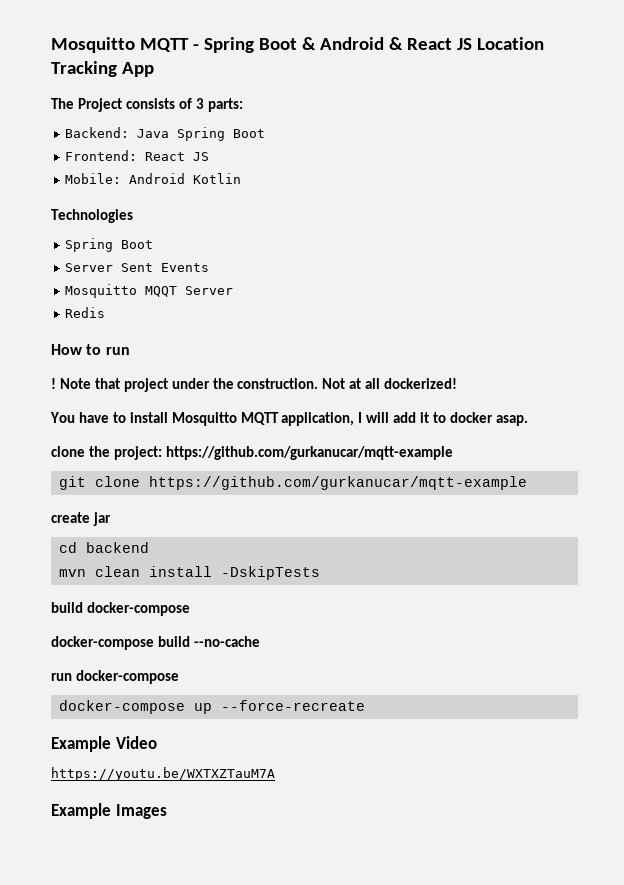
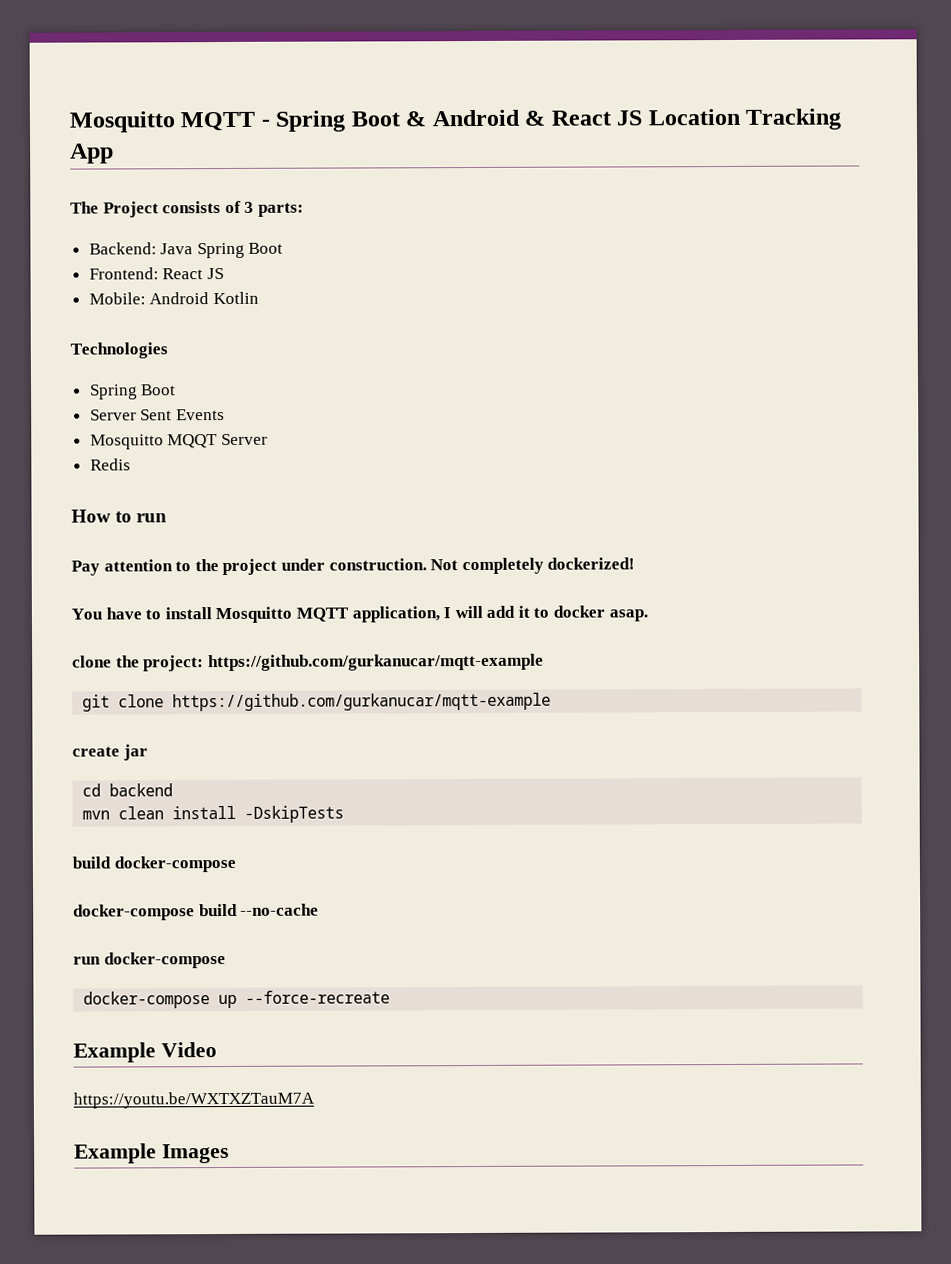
[51,378,120,389] ! Note that -> [71,559,219,576] Pay attention to the
[212,378,234,389] the -> (325, 564) none
[349,378,381,389] at all -> [461,557,544,575] completely

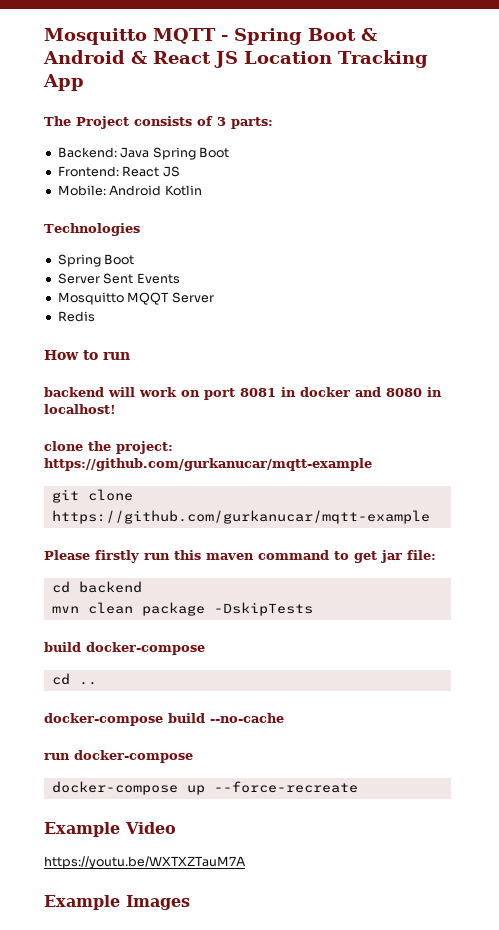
[71,557,636,576] [71,605,648,624] Pay attention to the project under construction. Not completely dockerized! // You have to install Mosquitto MQTT application, I will add it to docker asap. -> [44,387,442,400] [44,404,116,414] backend will work on port 8081 in docker and 8080 in localhost!
[72,746,120,757] create -> [44,550,377,563] Please firstly run this maven command to get
(148, 752) none -> [407,550,436,560] file:
[172,805,237,820] install -> [141,602,205,616] package
(236, 864) none -> [51,673,97,685] // cd ..

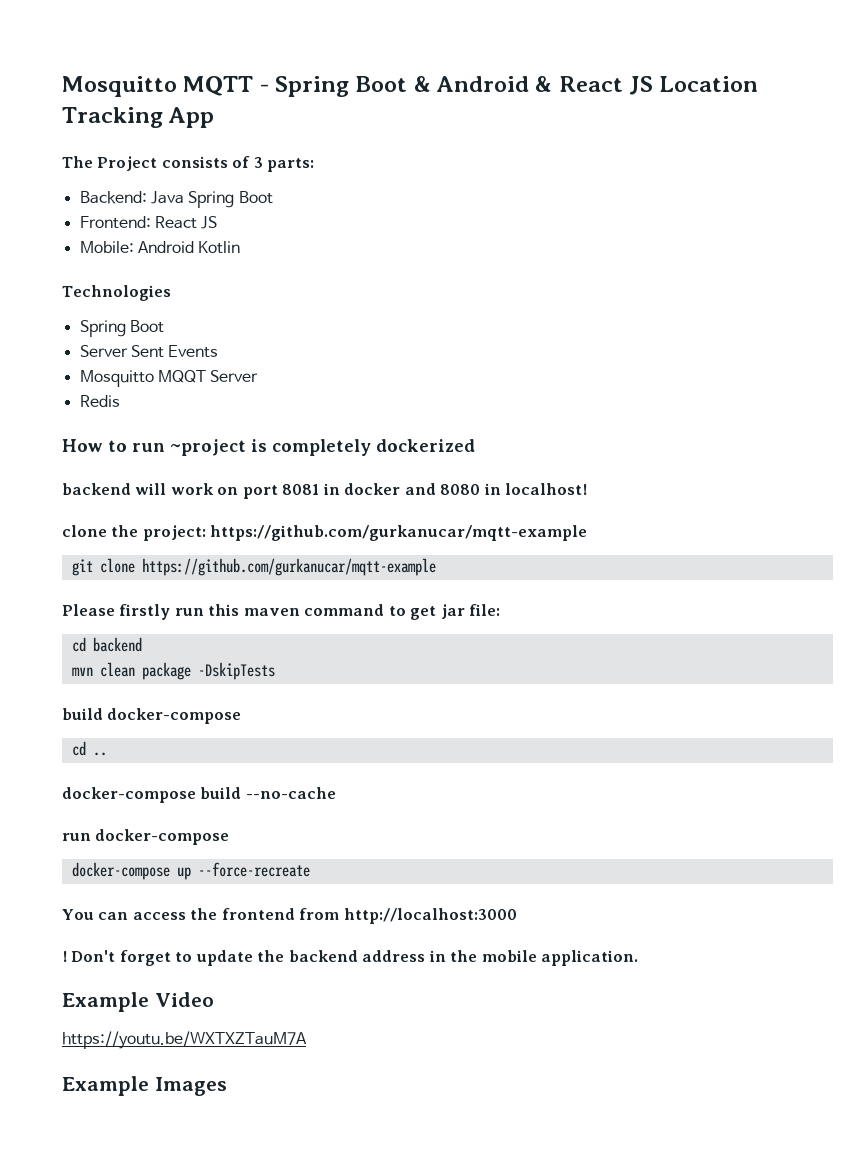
(130, 356) none -> [170,439,475,456] ~project is completely dockerized
(358, 787) none -> [62,908,517,924] [62,950,639,966] // You can access the frontend from http://localhost:3000 // ! Don't forget to update the backend address in the mobile application.

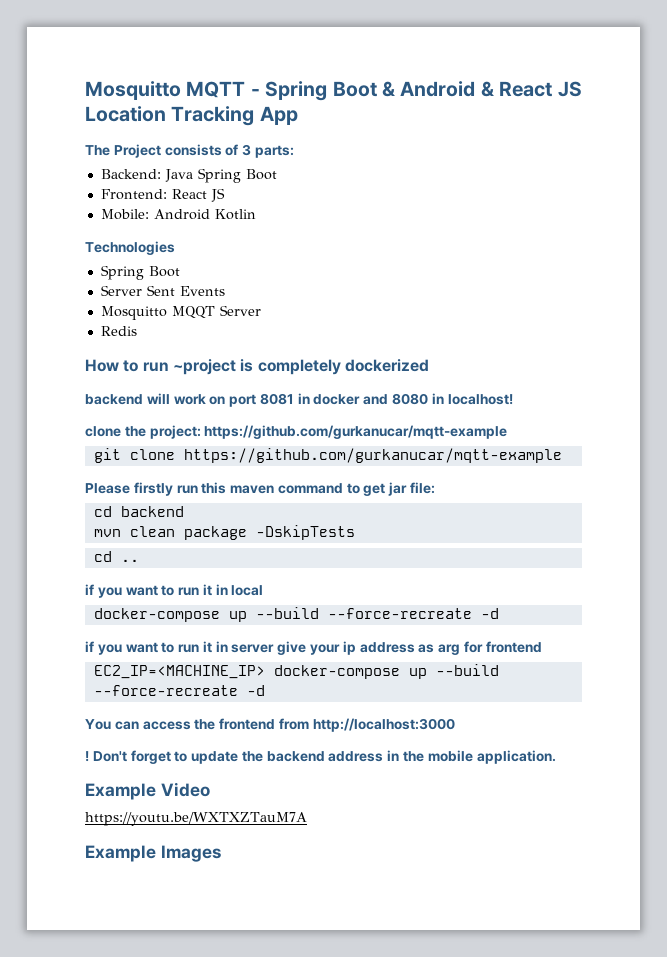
[62,708,242,724] // build docker-compose -> (355, 532) none
[62,787,336,803] [62,829,230,845] [71,862,310,880] docker-compose build --no-cache // run docker-compose // docker-compose up --force-recreate -> [85,584,264,598] [93,607,499,622] [85,641,542,655] [93,664,499,679] [93,685,265,696] if you want to run it in local // docker-compose up --build --force-recreate -d // if you want to run it in server give your ip address as arg for frontend // EC2_IP=<MACHINE_IP> docker-compose up --build --force-recreate -d

